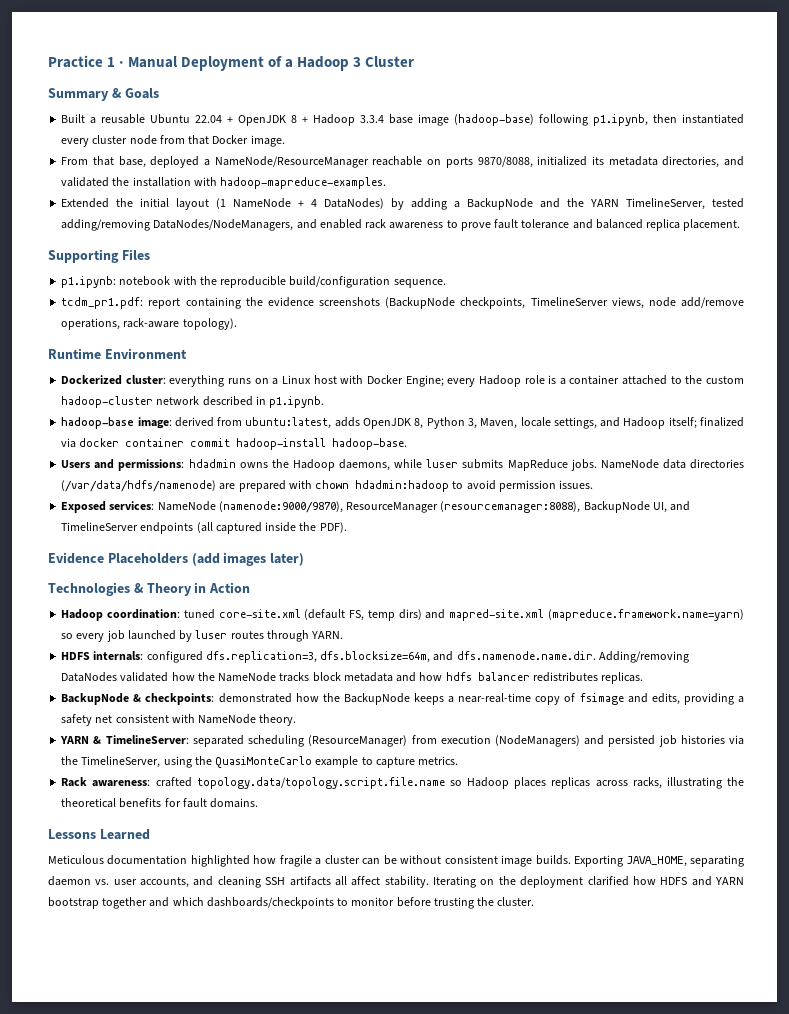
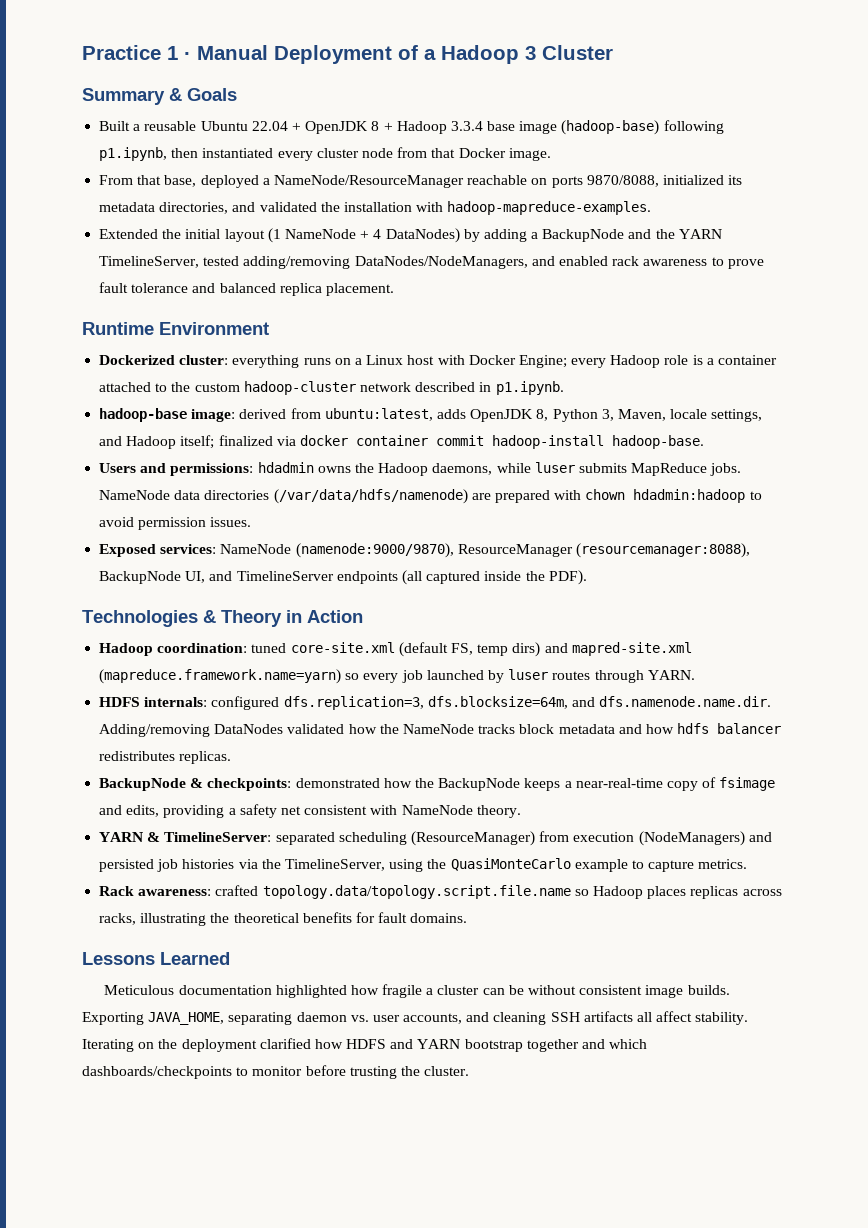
[48,249,150,263] [61,276,446,288] [61,297,744,309] [61,318,237,330] // Supporting Files // p1.ipynb: notebook with the reproducible build/configuration sequence. // tcdm_pr1.pdf: report containing the evidence screenshots (BackupNode checkpoints, TimelineServer views, node add/remove operations, rack-aware topology). -> (394, 289) none
[48,552,305,566] // Evidence Placeholders (add images later) -> (587, 577) none

